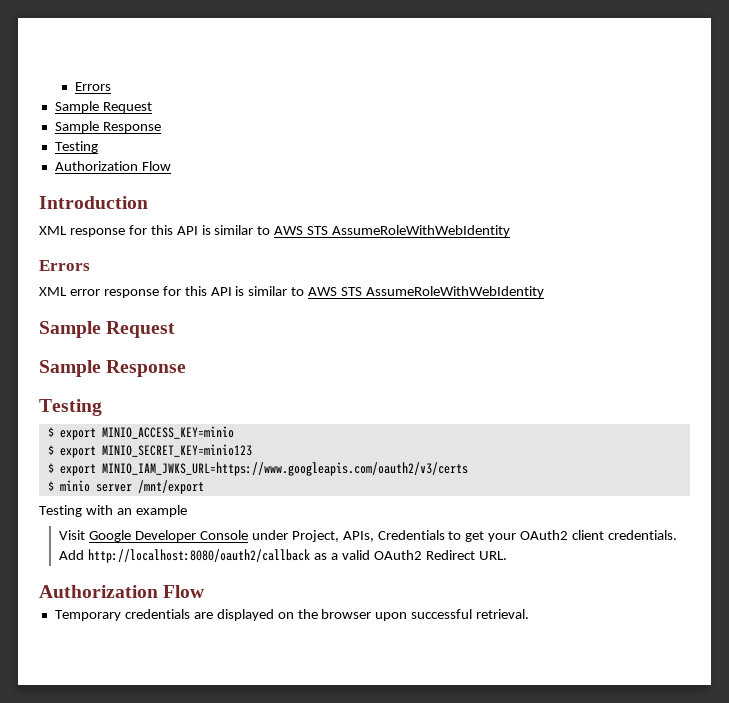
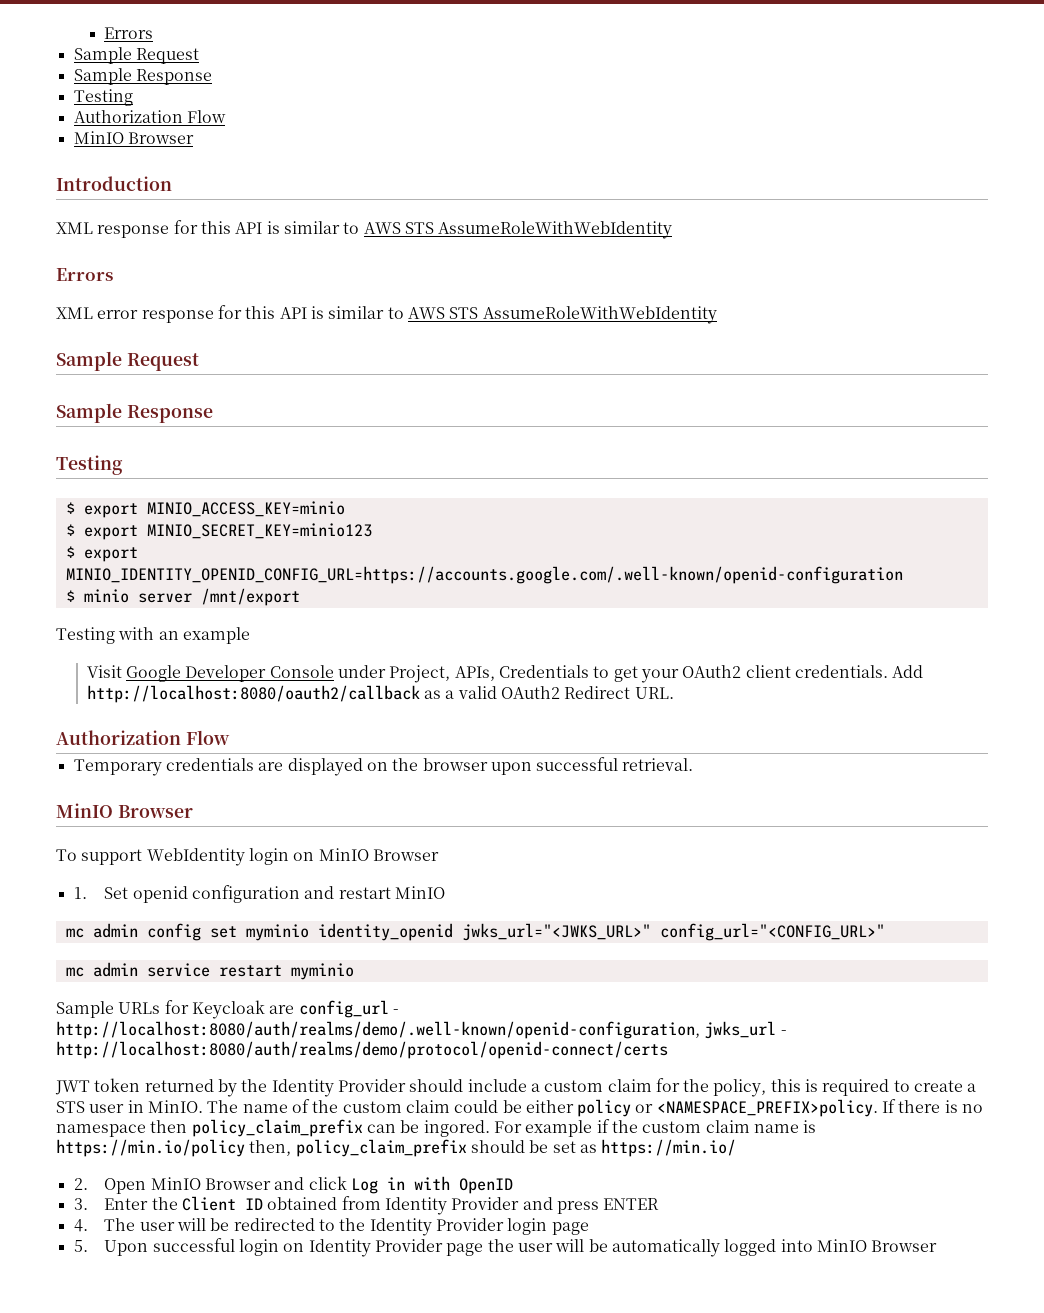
(171, 166) none -> [73,131,194,144] // MinIO Browser
[101,462,468,476] MINIO_IAM_JWKS_URL=https://www.googleapis.com/oauth2/v3/certs -> [65,566,903,584] MINIO_IDENTITY_OPENID_CONFIG_URL=https://accounts.google.com/.well-known/openid-configuration
(530, 614) none -> [56,803,193,818] [56,848,439,866] [73,885,446,903] [65,923,885,941] [65,962,354,980] [56,1000,399,1019] [56,1021,787,1039] [56,1041,668,1059] [55,1078,977,1097] [56,1099,984,1117] [56,1119,817,1137] [56,1139,737,1157] [73,1176,514,1194] [73,1196,660,1215] [73,1218,589,1236] [73,1238,938,1257] // MinIO Browser // To support WebIdentity login on MinIO Browser // 1. Set openid configuration and restart MinIO // mc admin config set myminio identity_openid jwks_url="<JWKS_URL>" config_url="<CONFIG_URL>" // mc admin service restart myminio // Sample URLs for Keycloak are config_url - http://localhost:8080/auth/realms/demo/.well-known/openid-configuration, jwks_url - http://localhost:8080/auth/realms/demo/protocol/openid-connect/certs // JWT token returned by the Identity Provider should include a custom claim for the policy, this is required to create a STS user in MinIO. The name of the custom claim could be either policy or <NAMESPACE_PREFIX>policy. If there is no namespace then policy_claim_prefix can be ingored. For example if the custom claim name is https://min.io/policy then, policy_claim_prefix should be set as https://min.io/ // 2. Open MinIO Browser and click Log in with OpenID // 3. Enter the Client ID obtained from Identity Provider and press ENTER // 4. The user will be redirected to the Identity Provider login page // 5. Upon successful login on Identity Provider page the user will be automatically logged into MinIO Browser

